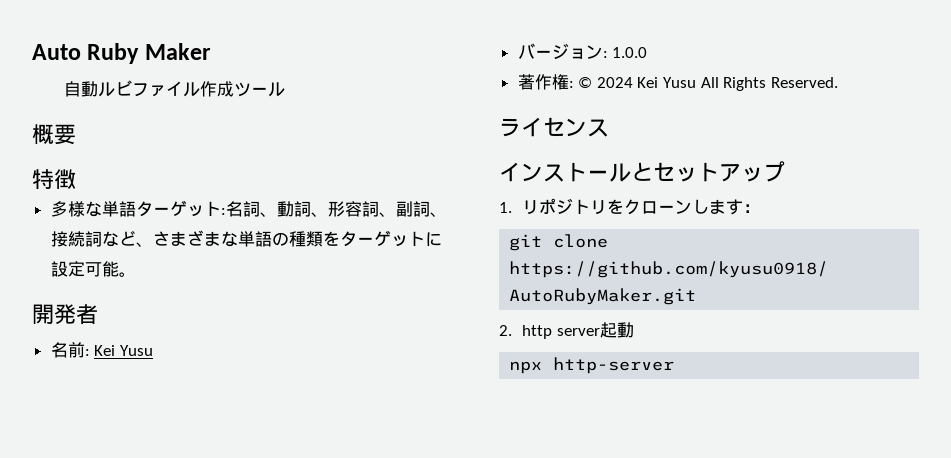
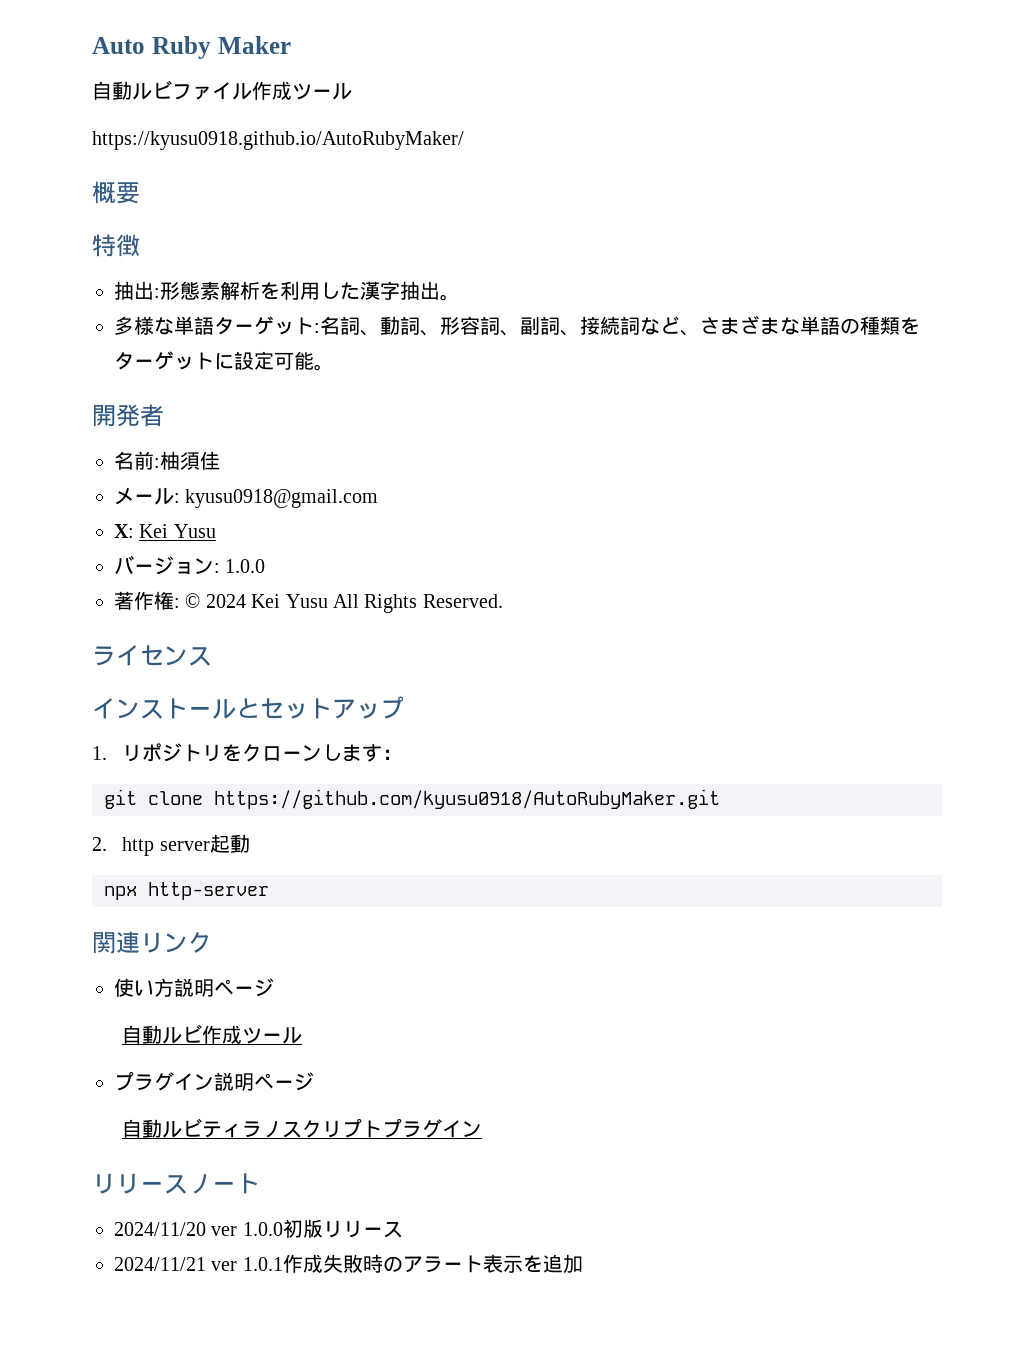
(285, 89) none -> [92,131,464,150] // https://kyusu0918.github.io/AutoRubyMaker/
(76, 179) none -> [114,281,460,301] // 抽出:形態素解析を利用した漢字抽出。
(90, 352) none -> [160,451,220,470] [114,487,379,508] [114,524,134,538] 柚須佳 // メール: kyusu0918@gmail.com // X:
(675, 365) none -> [92,931,212,954] [114,978,274,997] [122,1024,303,1044] [114,1071,314,1091] [122,1118,483,1138] [92,1173,260,1194] [114,1219,403,1238] [114,1254,583,1274] // 関連リンク // 使い方説明ページ // 自動ルビ作成ツール // プラグイン説明ページ // 自動ルビティラノスクリプトプラグイン // リリースノート // 2024/11/20 ver 1.0.0初版リリース // 2024/11/21 ver 1.0.1作成失敗時のアラート表示を追加

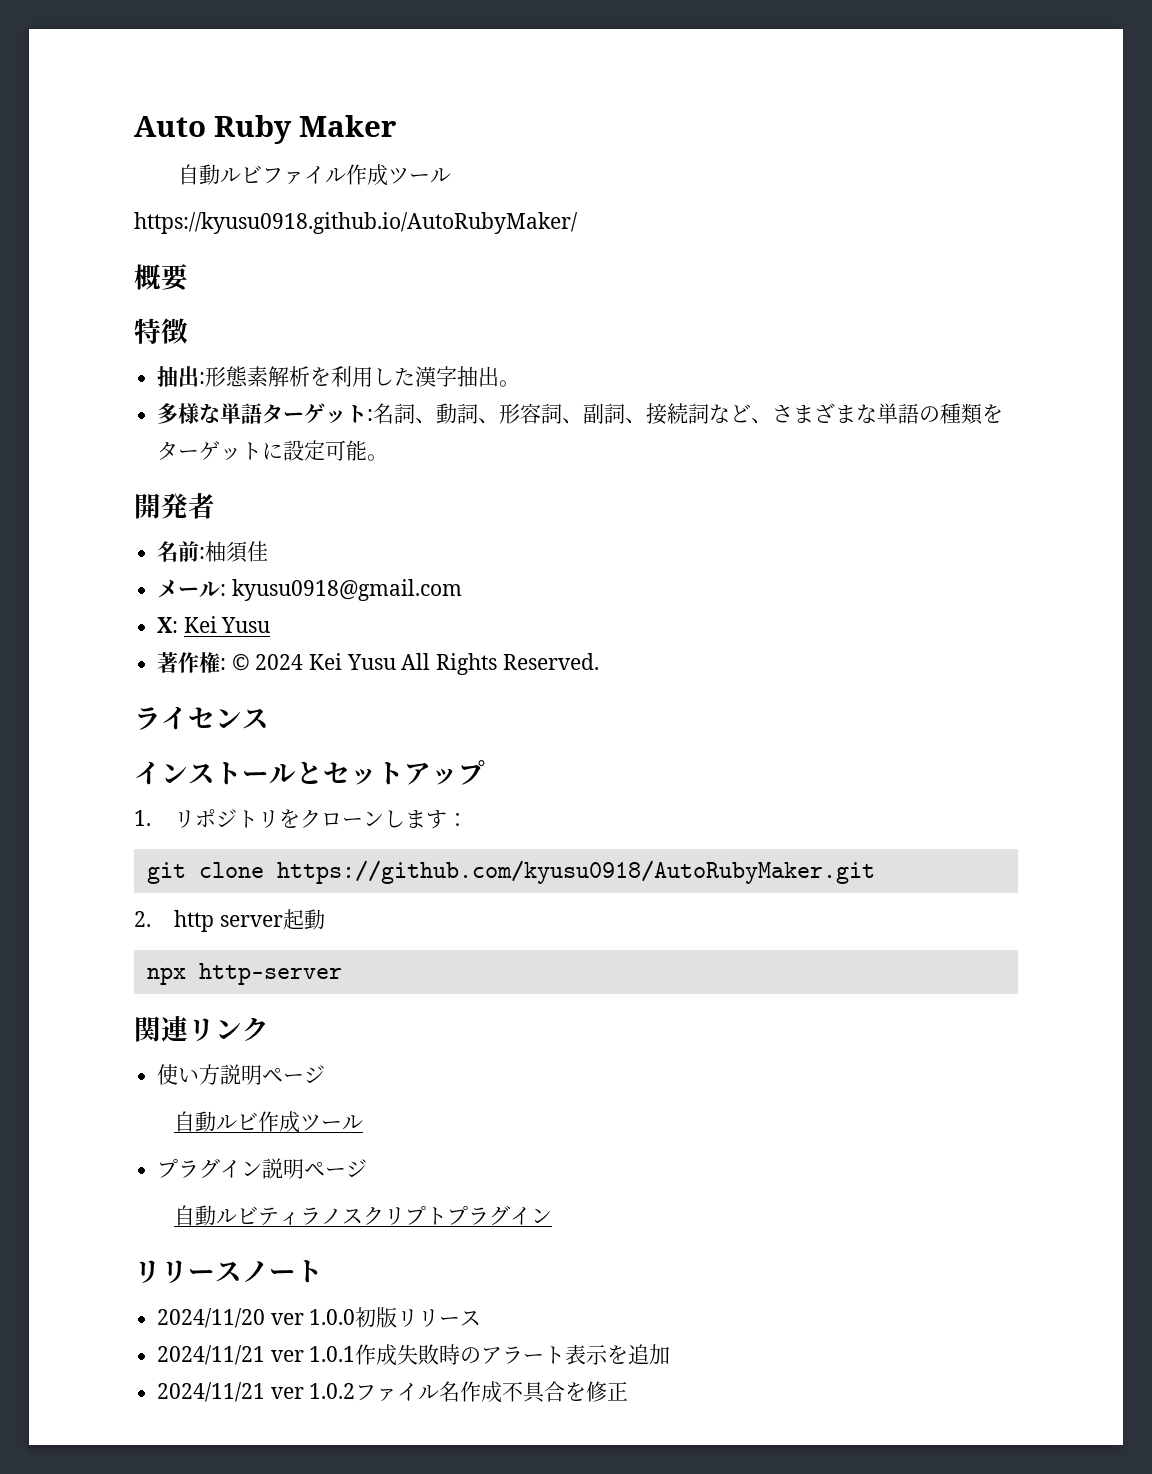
[114,555,266,575] // バージョン: 1.0.0 -> (271, 625) none
(583, 1264) none -> [157,1381,629,1403] // 2024/11/21 ver 1.0.2ファイル名作成不具合を修正

